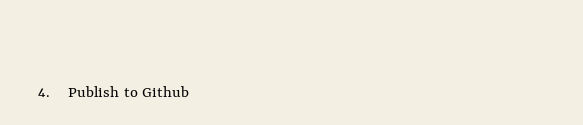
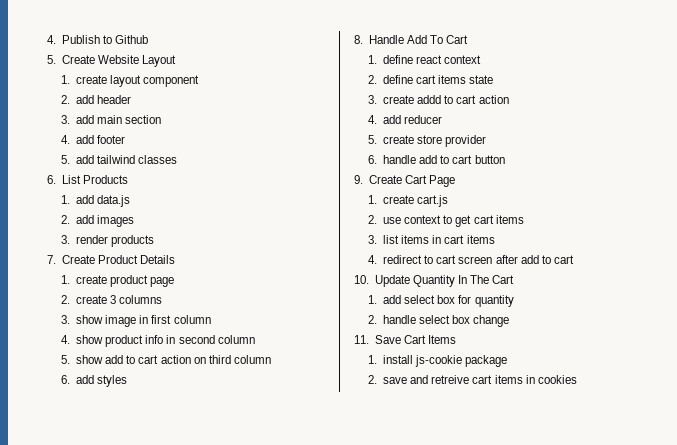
(190, 91) none -> [47,55,176,67] [61,75,200,87] [61,95,132,104] [61,115,162,124] [61,135,126,144] [61,155,178,164] [47,175,128,184] [61,195,131,207] [61,215,135,227] [61,235,155,247] [47,255,175,264] [61,275,175,287] [61,295,163,304] [61,315,211,327] [61,335,255,347] [61,355,271,364] [61,375,128,387] [354,35,469,44] [368,55,482,64] [368,75,494,84] [368,95,509,104] [368,115,443,124] [368,135,487,147] [368,155,505,164] [354,175,455,187] [368,195,449,207] [368,215,524,227] [368,235,495,244] [368,255,574,264] [354,275,515,287] [368,295,514,307] [368,315,510,327] [354,335,456,344] [368,355,508,367] [368,375,577,384] // 5. Create Website Layout // 1. create layout component // 2. add header // 3. add main section // 4. add footer // 5. add tailwind classes // 6. List Products // 1. add data.js // 2. add images // 3. render products // 7. Create Product Details // 1. create product page // 2. create 3 columns // 3. show image in first column // 4. show product info in second column // 5. show add to cart action on third column // 6. add styles // 8. Handle Add To Cart // 1. define react context // 2. define cart items state // 3. create addd to cart action // 4. add reducer // 5. create store provider // 6. handle add to cart button // 9. Create Cart Page // 1. create cart.js // 2. use context to get cart items // 3. list items in cart items // 4. redirect to cart screen after add to cart // 10. Update Quantity In The Cart // 1. add select box for quantity // 2. handle select box change // 11. Save Cart Items // 1. install js-cookie package // 2. save and retreive cart items in cookies

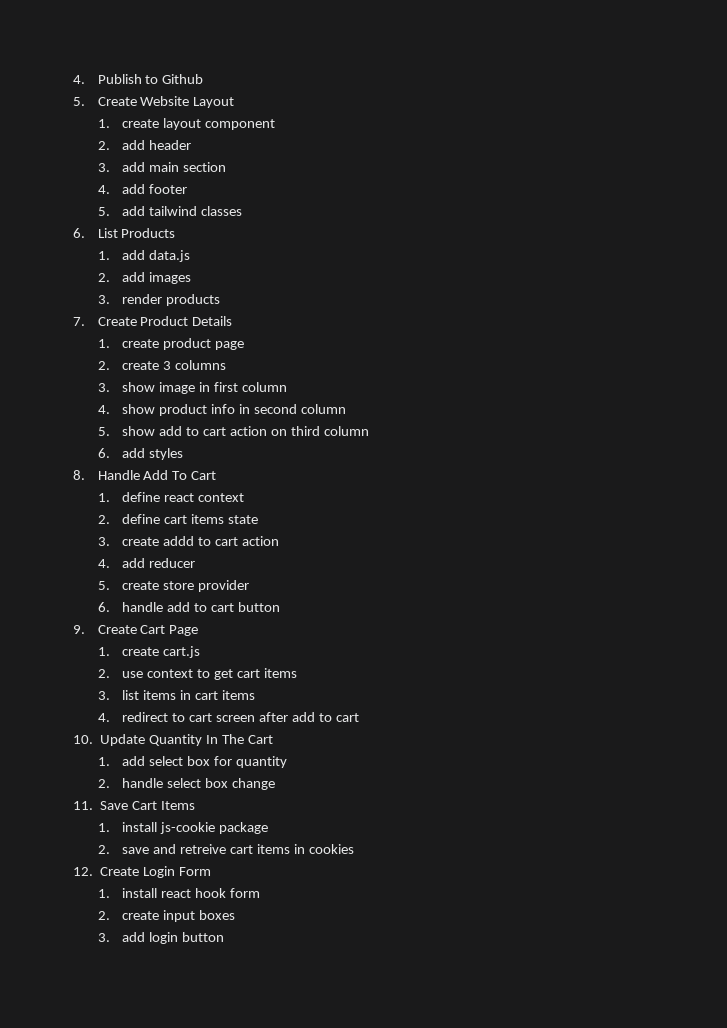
(577, 379) none -> [73,866,212,878] [97,888,260,898] [97,910,235,922] [97,932,224,944] // 12. Create Login Form // 1. install react hook form // 2. create input boxes // 3. add login button

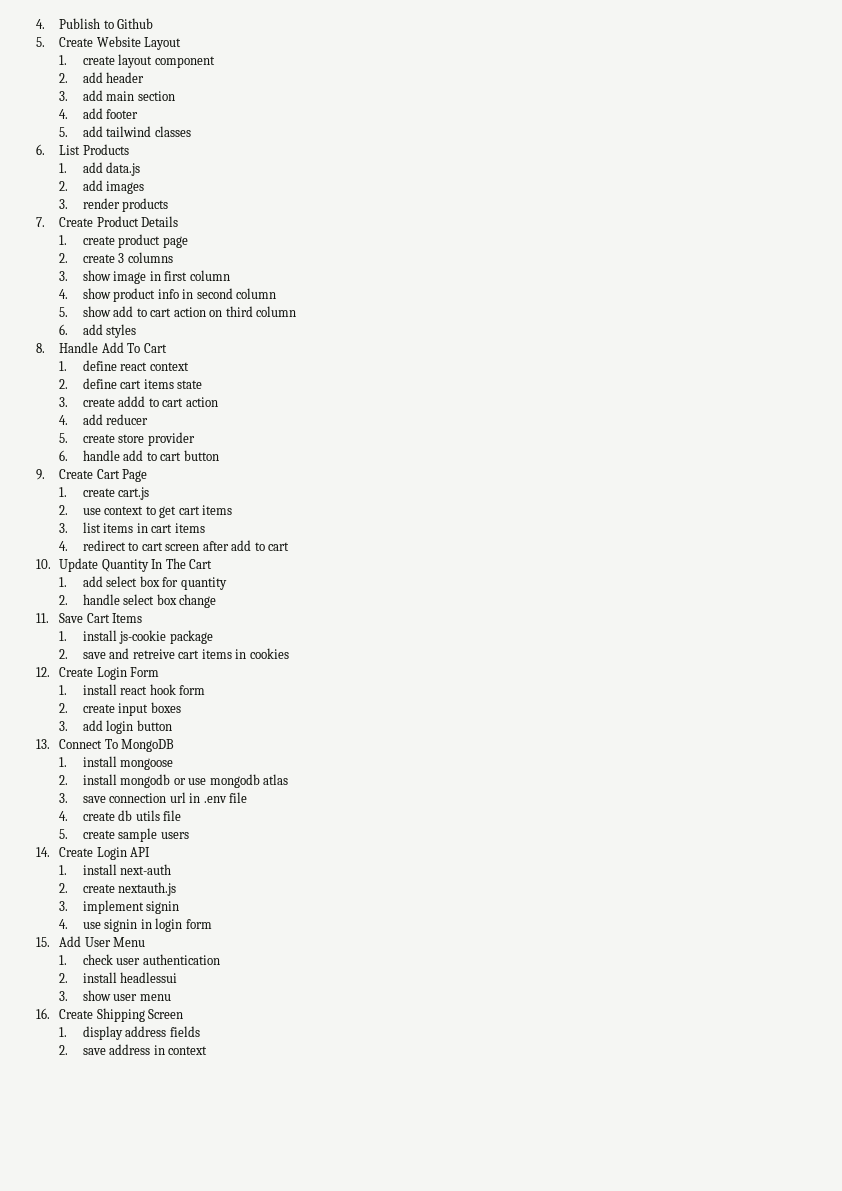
(224, 937) none -> [36,739,175,752] [59,756,174,770] [59,774,289,788] [59,792,248,803] [59,810,182,821] [59,828,189,842] [36,847,151,860] [59,864,172,875] [59,882,177,896] [59,900,180,914] [59,918,212,932] [36,936,146,947] [59,954,220,965] [59,972,178,983] [59,990,171,1001] [36,1008,184,1022] [59,1026,200,1040] [59,1044,208,1055] // 13. Connect To MongoDB // 1. install mongoose // 2. install mongodb or use mongodb atlas // 3. save connection url in .env file // 4. create db utils file // 5. create sample users // 14. Create Login API // 1. install next-auth // 2. create nextauth.js // 3. implement signin // 4. use signin in login form // 15. Add User Menu // 1. check user authentication // 2. install headlessui // 3. show user menu // 16. Create Shipping Screen // 1. display address fields // 2. save address in context

